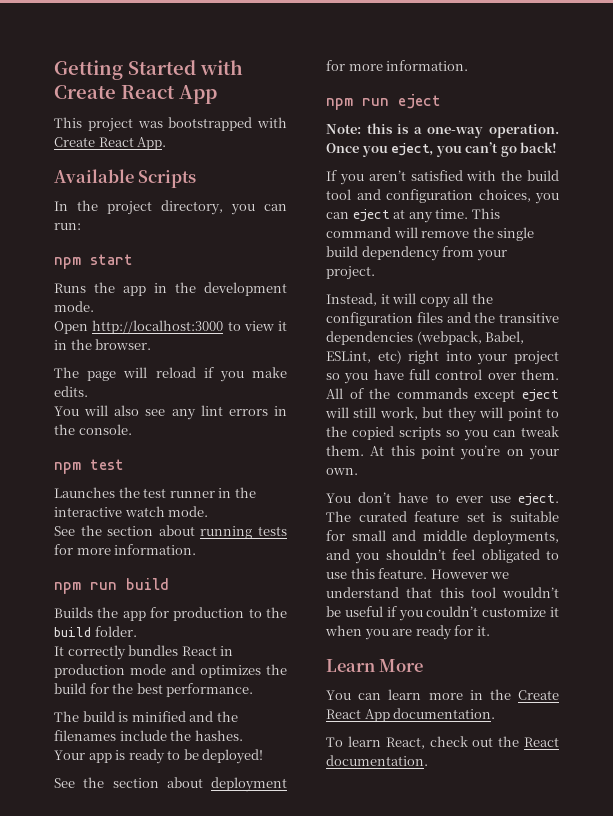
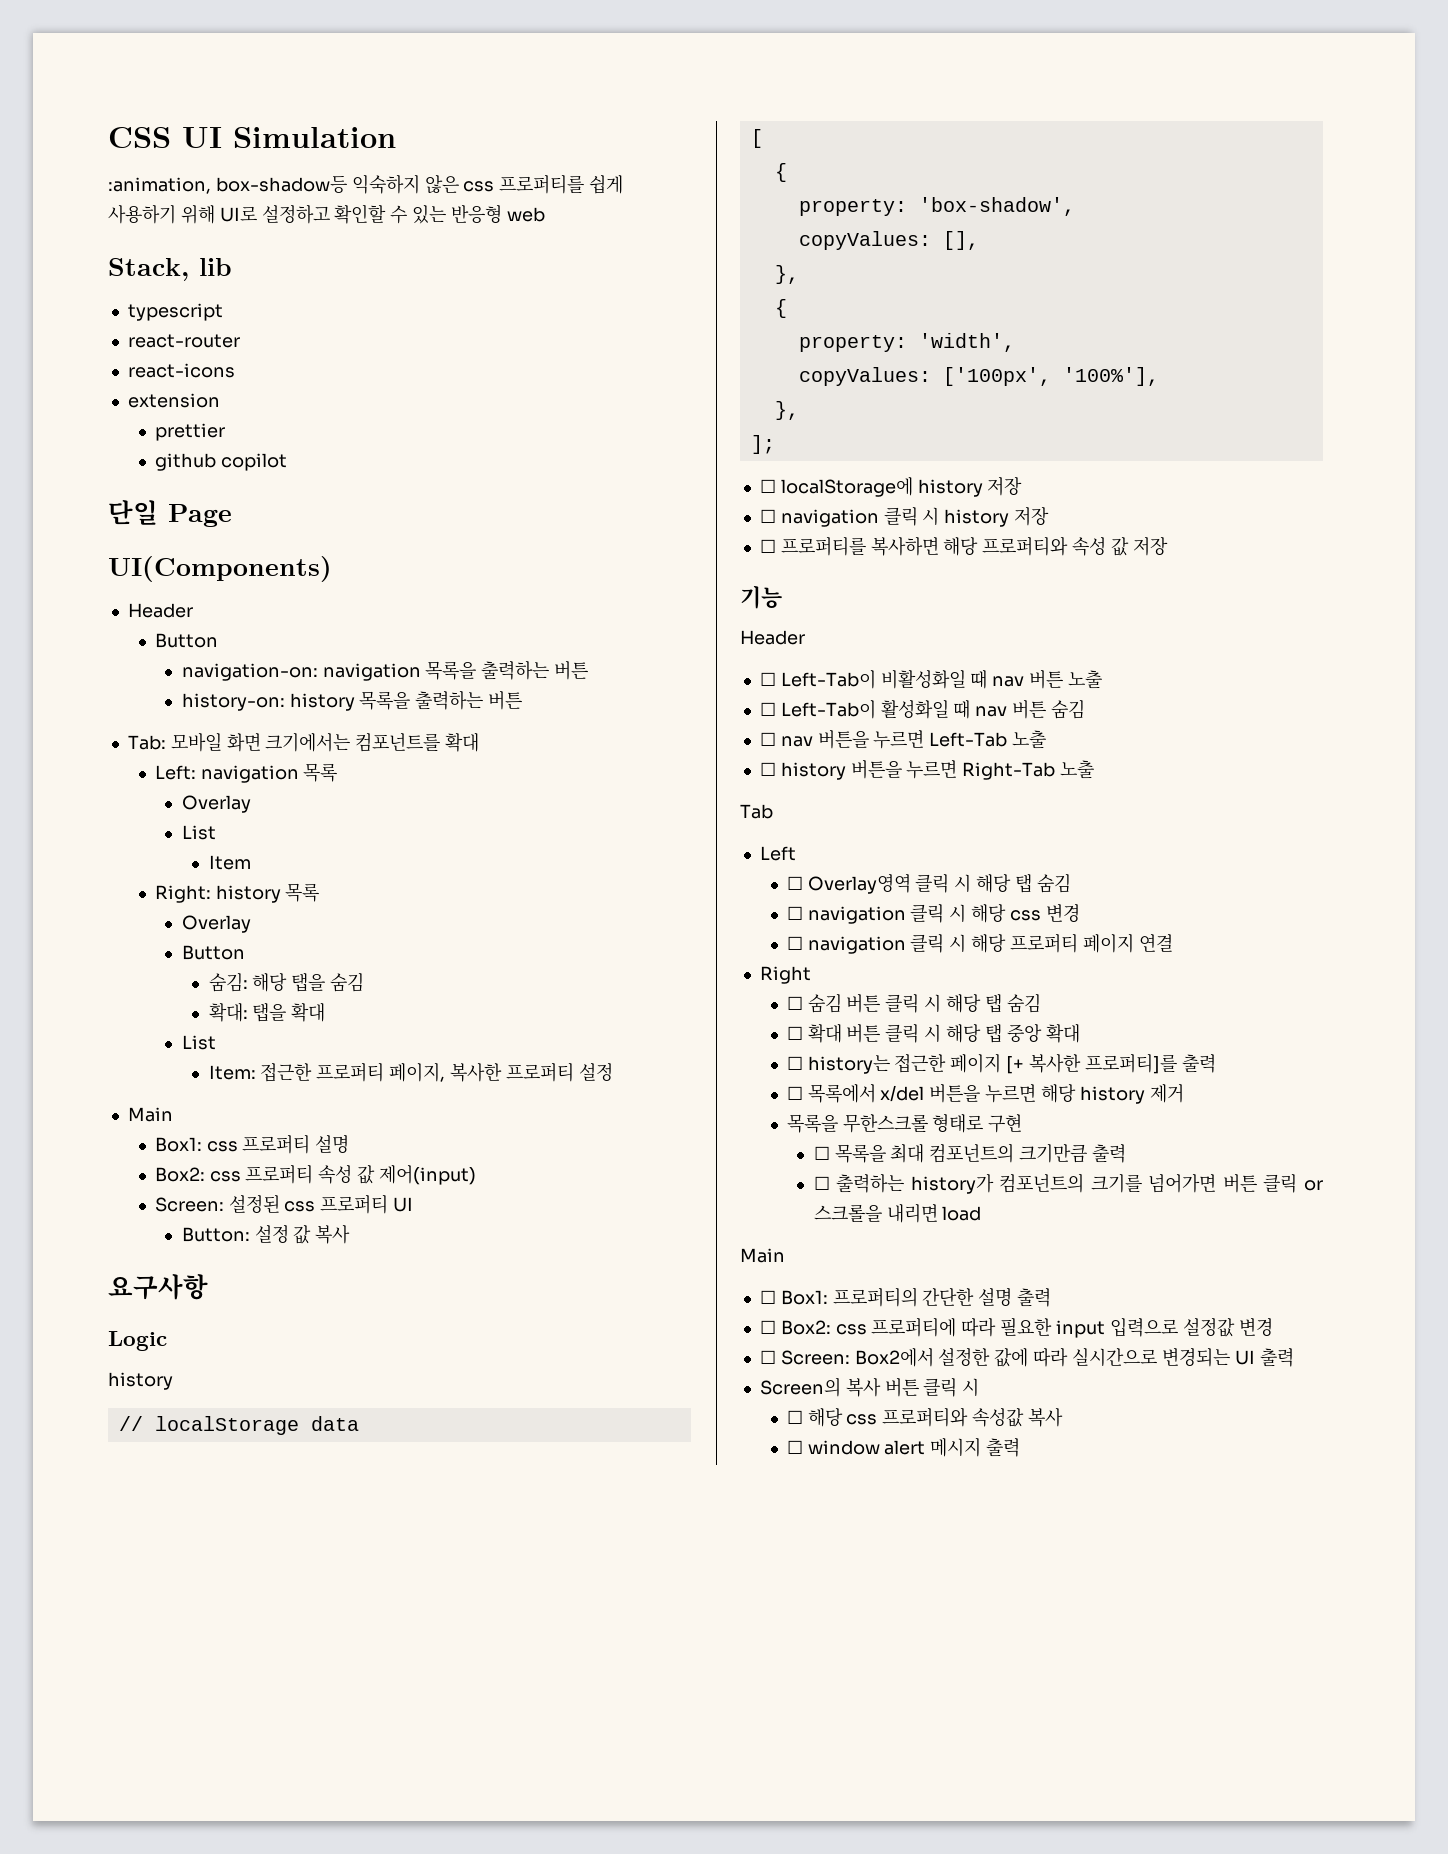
[54,60,243,80] [54,85,217,104] [54,117,287,132] [54,137,167,150] [54,169,197,188] [54,200,287,215] [54,223,81,230] [54,254,133,269] [54,282,287,296] [54,301,94,312] [54,320,287,334] [54,339,152,350] [54,367,287,382] [54,386,88,397] [54,405,287,420] [54,424,132,435] [54,459,124,474] [54,487,256,498] [54,506,209,517] [54,525,287,539] [54,544,197,555] [54,578,169,594] [54,607,287,621] [54,626,137,637] [54,645,234,660] [54,664,287,678] [54,683,254,697] [54,711,238,722] [54,730,243,741] [54,749,264,764] [54,777,287,792] [326,60,469,71] [326,94,441,110] [326,123,559,138] [326,142,558,157] [326,170,559,185] [326,189,559,204] [326,208,500,223] [326,227,535,241] [326,246,507,261] [326,266,375,280] [326,293,493,308] [326,312,559,326] [326,331,525,345] [326,350,559,365] [326,369,559,384] [326,388,559,402] [325,407,559,422] [326,426,559,441] [326,445,559,460] [326,468,358,475] [326,492,559,506] [326,511,559,522] [326,530,559,545] [326,549,559,564] [326,568,510,579] [326,587,559,598] [326,606,559,621] [325,625,490,640] [326,659,424,672] [326,689,559,700] [326,708,496,722] [326,736,559,749] [326,755,428,766] Getting Started with Create React App // This project was bootstrapped with Create React App. // Available Scripts // In the project directory, you can run: // npm start // Runs the app in the development mode. // Open http://localhost:3000 to view it in the browser. // The page will reload if you make edits. // You will also see any lint errors in the console. // npm test // Launches the test runner in the interactive watch mode. // See the section about running tests for more information. // npm run build // Builds the app for production to the build folder. // It correctly bundles React in production mode and optimizes the build for the best performance. // The build is minified and the filenames include the hashes. // Your app is ready to be deployed! // See the section about deployment for more information. // npm run eject // Note: this is a one-way operation. Once you eject, you can’t go back! // If you aren’t satisfied with the build tool and configuration choices, you can eject at any time. This command will remove the single build dependency from your project. // Instead, it will copy all the configuration files and the transitive dependencies (webpack, Babel, ESLint, etc) right into your project so you have full control over them. All of the commands except eject will still work, but they will point to the copied scripts so you can tweak them. At this point you’re on your own. // You don’t have to ever use eject. The curated feature set is suitable for small and middle deployments, and you shouldn’t feel obligated to use this feature. However we understand that this tool wouldn’t be useful if you couldn’t customize it when you are ready for it. // Learn More // You can learn more in the Create React App documentation. // To learn React, check out the React documentation. -> [108,127,396,148] [108,174,624,194] [108,204,545,224] [108,258,232,281] [127,303,223,321] [127,334,240,348] [127,363,235,378] [127,393,220,408] [154,423,225,441] [154,453,287,471] [108,500,232,527] [108,556,332,582] [127,603,193,618] [154,633,218,648] [181,661,589,681] [181,691,523,711] [127,733,480,752] [154,763,338,783] [181,795,251,813] [181,825,216,840] [208,855,251,870] [154,883,320,903] [181,915,251,933] [181,945,245,960] [208,973,365,992] [208,1003,326,1022] [181,1035,216,1050] [208,1062,613,1082] [127,1107,173,1122] [154,1134,350,1154] [154,1165,477,1185] [154,1195,414,1214] [181,1225,351,1244] [108,1274,208,1300] [108,1331,167,1351] [108,1372,173,1390] [118,1416,359,1435] [750,129,763,148] [774,163,787,182] [798,197,1075,216] [798,231,979,250] [774,265,799,284] [774,299,787,318] [798,333,1015,352] [798,367,1159,386] [774,401,799,420] [750,435,775,454] [759,477,1023,497] [759,507,1050,527] [759,536,1168,556] [740,585,782,609] [740,630,805,645] [759,670,1102,689] [759,700,1085,719] [759,730,1047,749] [759,760,1095,780] [740,804,773,819] [759,846,796,861] [786,874,1071,894] [786,904,1080,924] [786,933,1173,954] [759,966,811,984] [786,994,1041,1013] [786,1024,1080,1043] [786,1053,1216,1074] [786,1084,1184,1104] [786,1114,1023,1133] [813,1143,1126,1163] [813,1173,1323,1194] [813,1204,982,1223] [740,1248,785,1263] [759,1287,1052,1307] [759,1317,1273,1338] [759,1348,1294,1367] [759,1377,980,1397] [786,1407,1064,1427] [786,1437,1021,1457] CSS UI Simulation // :animation, box-shadow등 익숙하지 않은 css 프로퍼티를 쉽게 사용하기 위해 UI로 설정하고 확인할 수 있는 반응형 web // Stack, lib // typescript // react-router // react-icons // extension // prettier // github copilot // 단일 Page // UI(Components) // Header // Button // navigation-on: navigation 목록을 출력하는 버튼 // history-on: history 목록을 출력하는 버튼 // Tab: 모바일 화면 크기에서는 컴포넌트를 확대 // Left: navigation 목록 // Overlay // List // Item // Right: history 목록 // Overlay // Button // 숨김: 해당 탭을 숨김 // 확대: 탭을 확대 // List // Item: 접근한 프로퍼티 페이지, 복사한 프로퍼티 설정 // Main // Box1: css 프로퍼티 설명 // Box2: css 프로퍼티 속성 값 제어(input) // Screen: 설정된 css 프로퍼티 UI // Button: 설정 값 복사 // 요구사항 // Logic // history // // localStorage data // [ // { // property: 'box-shadow', // copyValues: [], // }, // { // property: 'width', // copyValues: ['100px', '100%'], // }, // ]; // ☐ localStorage에 history 저장 // ☐ navigation 클릭 시 history 저장 // ☐ 프로퍼티를 복사하면 해당 프로퍼티와 속성 값 저장 // 기능 // Header // ☐ Left-Tab이 비활성화일 때 nav 버튼 노출 // ☐ Left-Tab이 활성화일 때 nav 버튼 숨김 // ☐ nav 버튼을 누르면 Left-Tab 노출 // ☐ history 버튼을 누르면 Right-Tab 노출 // Tab // Left // ☐ Overlay영역 클릭 시 해당 탭 숨김 // ☐ navigation 클릭 시 해당 css 변경 // ☐ navigation 클릭 시 해당 프로퍼티 페이지 연결 // Right // ☐ 숨김 버튼 클릭 시 해당 탭 숨김 // ☐ 확대 버튼 클릭 시 해당 탭 중앙 확대 // ☐ history는 접근한 페이지 [+ 복사한 프로퍼티]를 출력 // ☐ 목록에서 x/del 버튼을 누르면 해당 history 제거 // 목록을 무한스크롤 형태로 구현 // ☐ 목록을 최대 컴포넌트의 크기만큼 출력 // ☐ 출력하는 history가 컴포넌트의 크기를 넘어가면 버튼 클릭 or 스크롤을 내리면 load // Main // ☐ Box1: 프로퍼티의 간단한 설명 출력 // ☐ Box2: css 프로퍼티에 따라 필요한 input 입력으로 설정값 변경 // ☐ Screen: Box2에서 설정한 값에 따라 실시간으로 변경되는 UI 출력 // Screen의 복사 버튼 클릭 시 // ☐ 해당 css 프로퍼티와 속성값 복사 // ☐ window alert 메시지 출력

